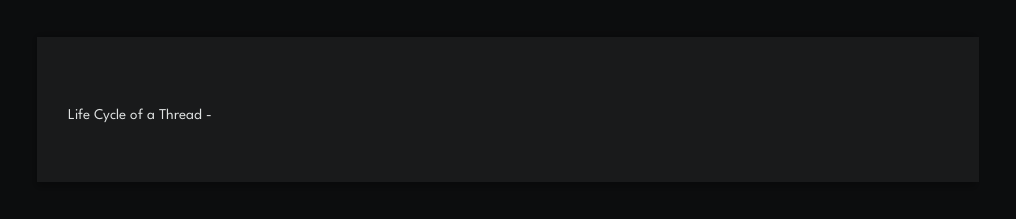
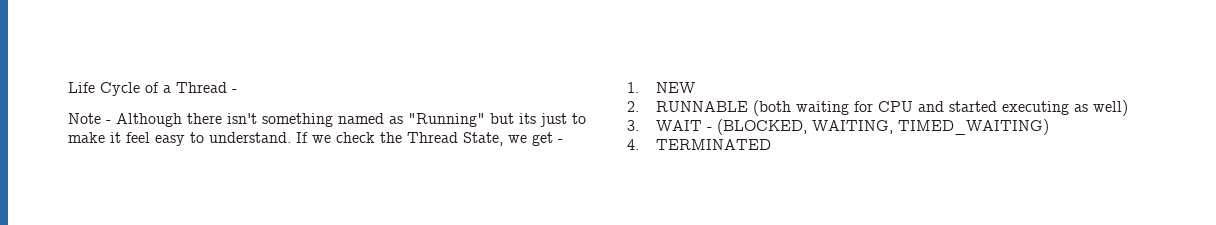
(213, 117) none -> [68,113,586,127] [68,132,563,146] [627,82,696,93] [627,100,1129,116] [627,119,1050,135] [627,139,772,150] // Note - Although there isn't something named as "Running" but its just to make it feel easy to understand. If we check the Thread State, we get - // 1. NEW // 2. RUNNABLE (both waiting for CPU and started executing as well) // 3. WAIT - (BLOCKED, WAITING, TIMED_WAITING) // 4. TERMINATED

